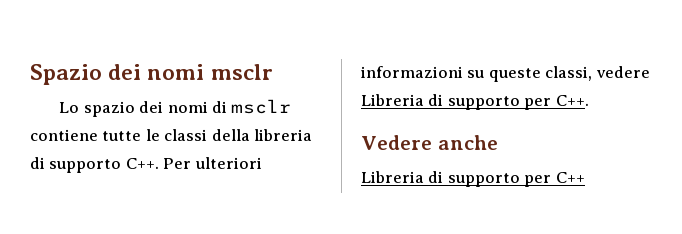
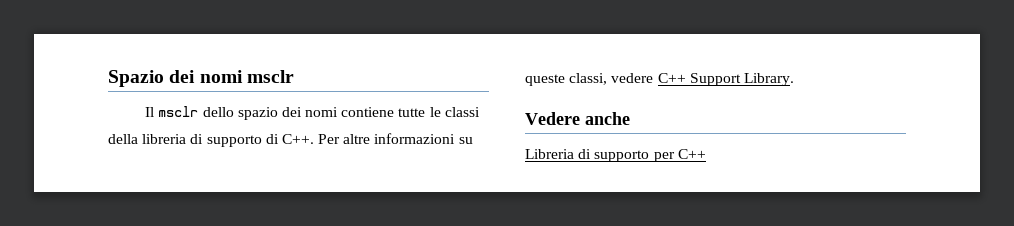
[59,102,80,113] Lo -> [145,106,234,117] Il msclr dello
[211,99,292,114] di msclr -> (339, 112) none
(122, 166) none -> [265,134,279,144] di
[194,157,262,169] ulteriori -> [343,134,371,144] altre
[361,94,589,110] Libreria di supporto per C++. -> [657,73,794,86] C++ Support Library.

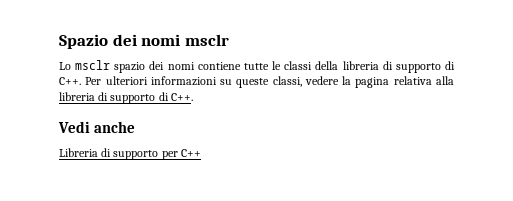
[145,106,234,117] Il msclr dello -> [59,60,111,70] Lo msclr
[343,134,371,144] altre -> [105,76,148,85] ulteriori
[657,73,794,86] [525,112,580,125] C++ Support Library. // Vedere -> [342,76,454,88] [59,92,193,104] [58,121,90,133] la pagina relativa alla libreria di supporto di C++. // Vedi

